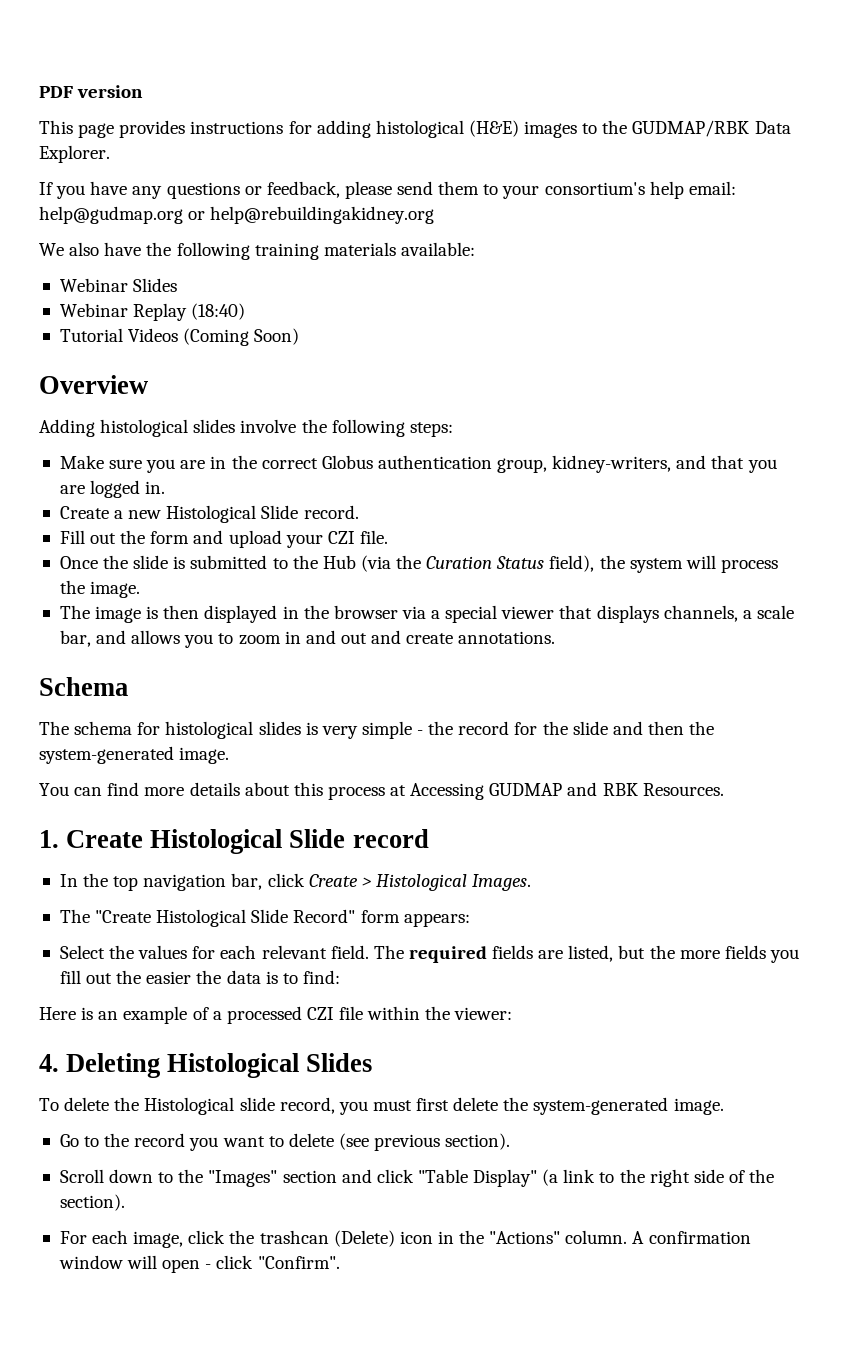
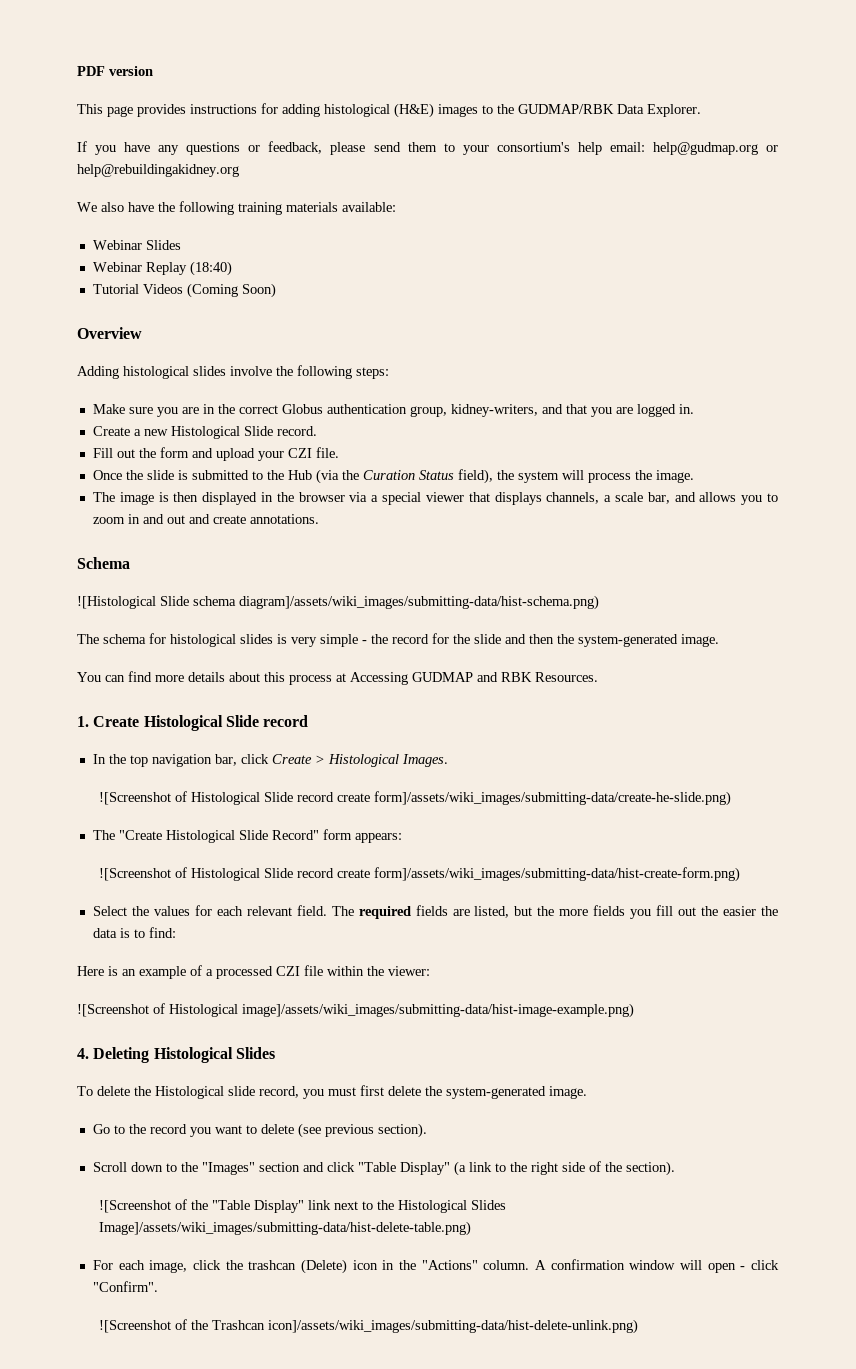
(128, 686) none -> [77,595,599,610] // ![Histological Slide schema diagram]/assets/wiki_images/submitting-data/hist-schema.png)
(532, 882) none -> [98,791,731,806] // ![Screenshot of Histological Slide record create form]/assets/wiki_images/submitting-data/create-he-slide.png)
(470, 920) none -> [98,867,740,882] // ![Screenshot of Histological Slide record create form]/assets/wiki_images/submitting-data/hist-create-form.png)
(513, 1013) none -> [77,1003,634,1018] // ![Screenshot of Histological image]/assets/wiki_images/submitting-data/hist-image-example.png)
(125, 1202) none -> [98,1199,506,1213] [98,1221,471,1236] // ![Screenshot of the "Table Display" link next to the Histological Slides Image]/assets/wiki_images/submitting-data/hist-delete-table.png)
(340, 1262) none -> [98,1319,638,1334] // ![Screenshot of the Trashcan icon]/assets/wiki_images/submitting-data/hist-delete-unlink.png)

